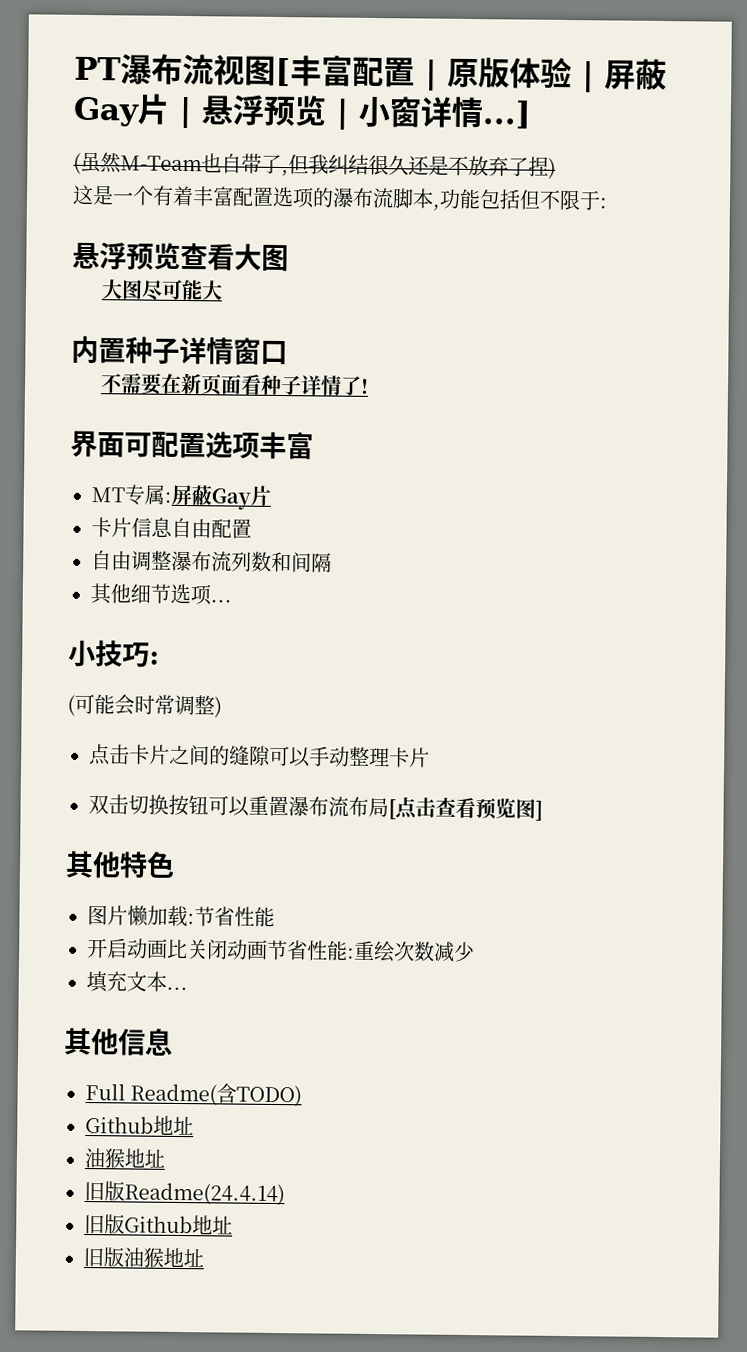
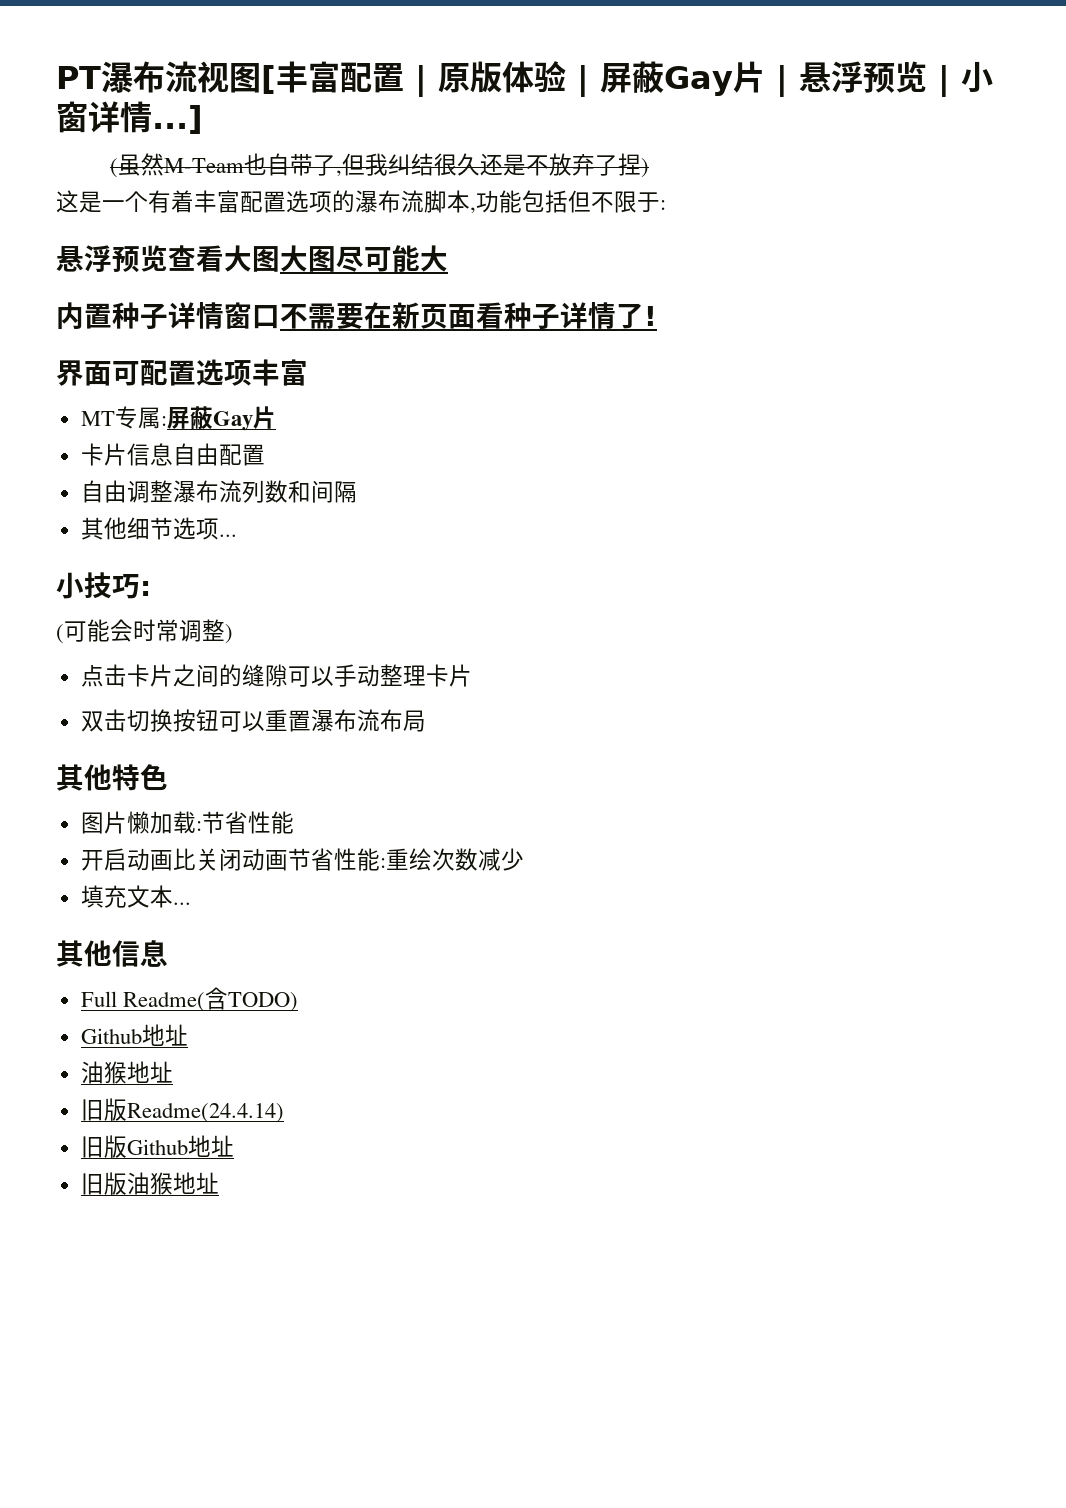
(289, 258) // -> (280, 259) none
(288, 353) // -> (280, 317) none
[388,797,543,821] [点击查看预览图] -> (426, 721) none

